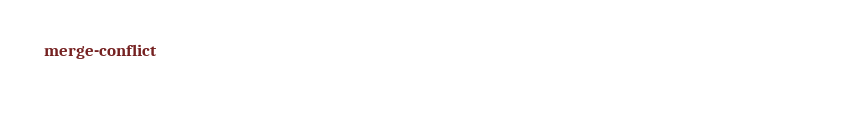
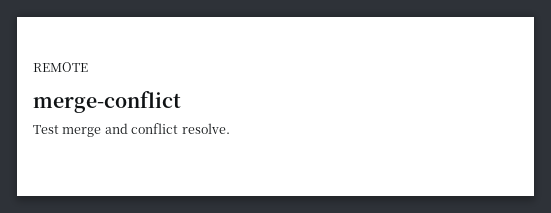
(44, 51) none -> [33,62,88,72] REMOTE //
(157, 51) none -> [33,123,230,137] // Test merge and conflict resolve.

